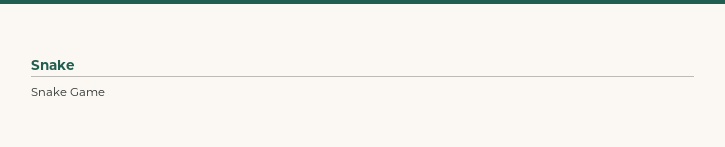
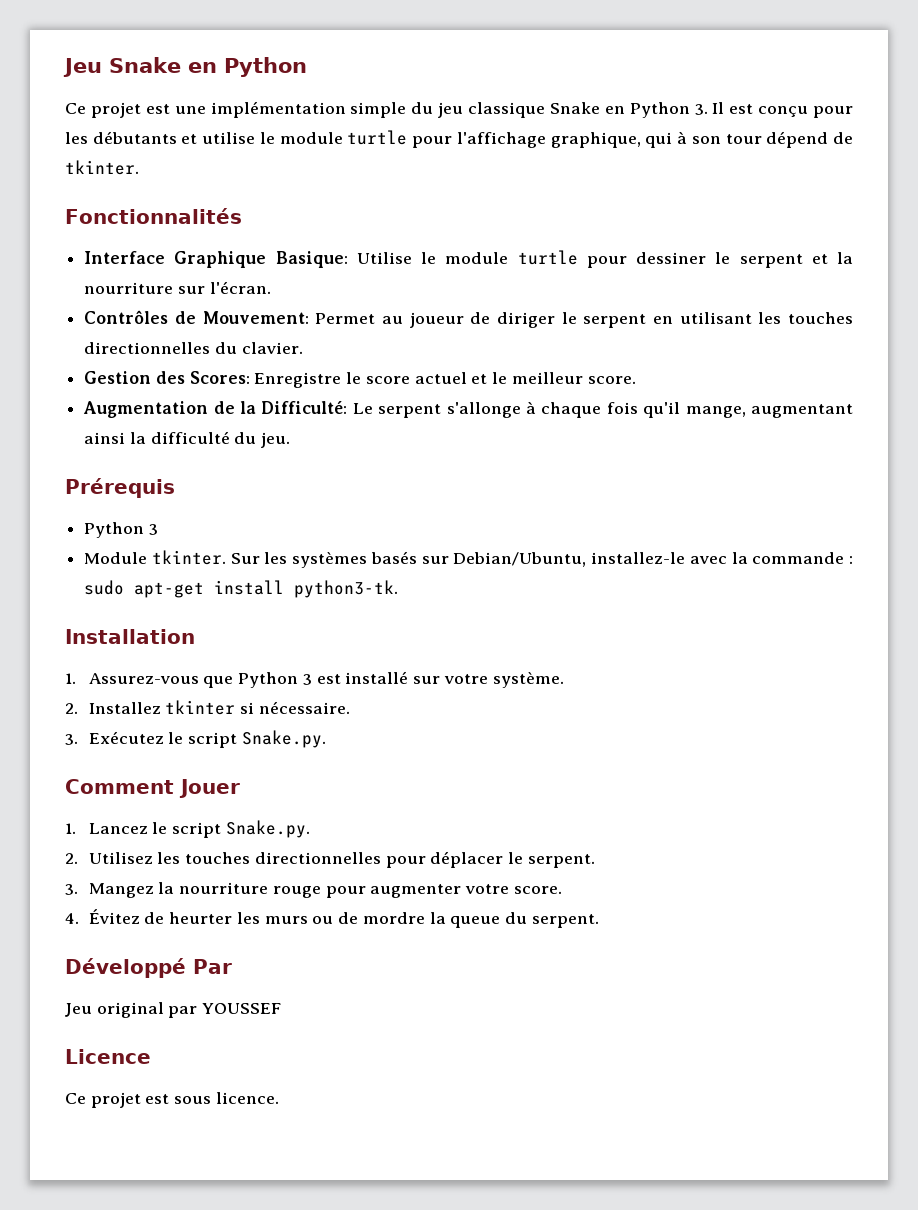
[31,60,75,70] [31,87,106,96] Snake // Snake Game -> [63,57,307,77] [65,101,853,118] [65,130,854,148] [65,160,139,175] [65,208,242,224] [84,250,853,268] [84,281,271,294] [84,310,853,328] [84,342,303,354] [84,371,636,388] [83,400,853,418] [84,431,291,448] [65,478,175,498] [84,522,158,538] [84,550,853,568] [84,580,399,598] [65,629,195,644] [65,671,564,688] [65,700,350,715] [65,730,326,748] [65,779,240,798] [65,820,310,838] [65,851,595,868] [65,882,562,898] [65,909,599,928] [65,958,232,978] [65,1002,282,1018] [65,1049,151,1064] [65,1092,279,1108] Jeu Snake en Python // Ce projet est une implémentation simple du jeu classique Snake en Python 3. Il est conçu pour les débutants et utilise le module turtle pour l'affichage graphique, qui à son tour dépend de tkinter. // Fonctionnalités // Interface Graphique Basique: Utilise le module turtle pour dessiner le serpent et la nourriture sur l'écran. // Contrôles de Mouvement: Permet au joueur de diriger le serpent en utilisant les touches directionnelles du clavier. // Gestion des Scores: Enregistre le score actuel et le meilleur score. // Augmentation de la Difficulté: Le serpent s'allonge à chaque fois qu'il mange, augmentant ainsi la difficulté du jeu. // Prérequis // Python 3 // Module tkinter. Sur les systèmes basés sur Debian/Ubuntu, installez-le avec la commande : sudo apt-get install python3-tk. // Installation // 1. Assurez-vous que Python 3 est installé sur votre système. // 2. Installez tkinter si nécessaire. // 3. Exécutez le script Snake.py. // Comment Jouer // 1. Lancez le script Snake.py. // 2. Utilisez les touches directionnelles pour déplacer le serpent. // 3. Mangez la nourriture rouge pour augmenter votre score. // 4. Évitez de heurter les murs ou de mordre la queue du serpent. // Développé Par // Jeu original par YOUSSEF // Licence // Ce projet est sous licence.

